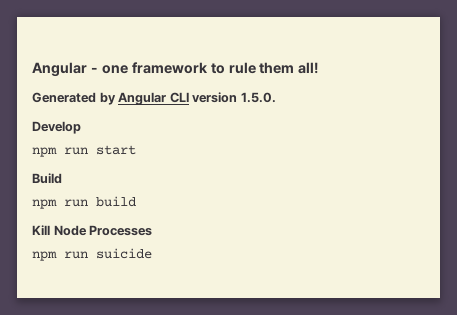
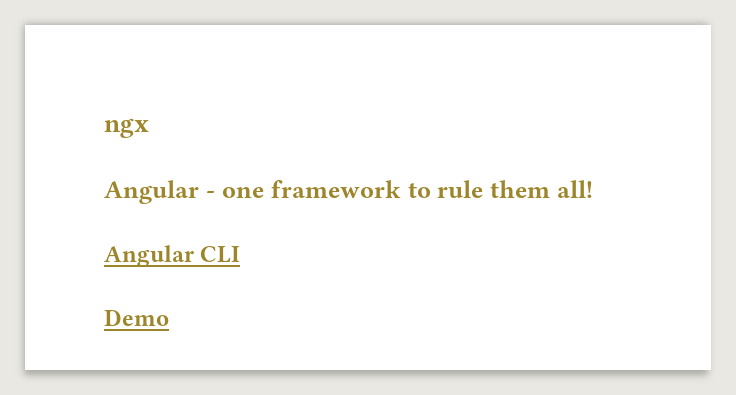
(32, 69) none -> [104,118,149,138] ngx //
[32,92,116,105] Generated by -> (594, 189) none
[192,92,276,103] [32,121,81,134] [32,145,136,157] [32,173,62,184] [32,196,136,209] [32,225,153,236] [32,248,152,261] version 1.5.0. // Develop // npm run start // Build // npm run build // Kill Node Processes // npm run suicide -> [104,309,169,326] // Demo

